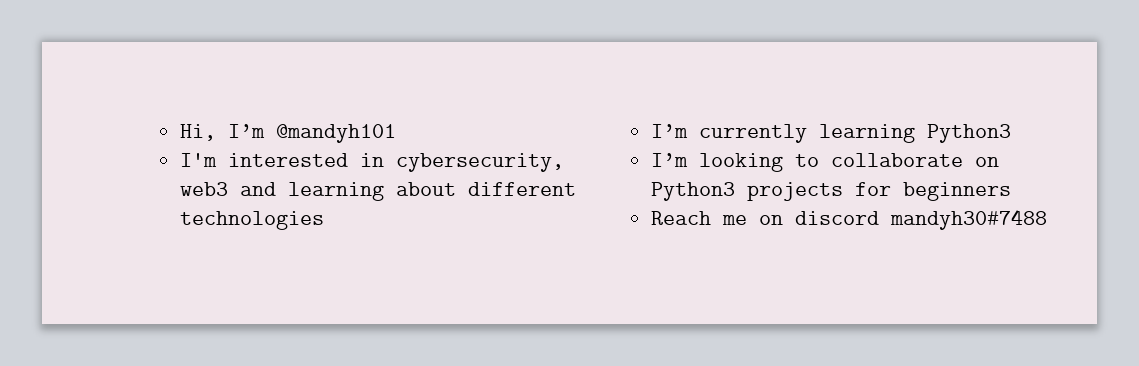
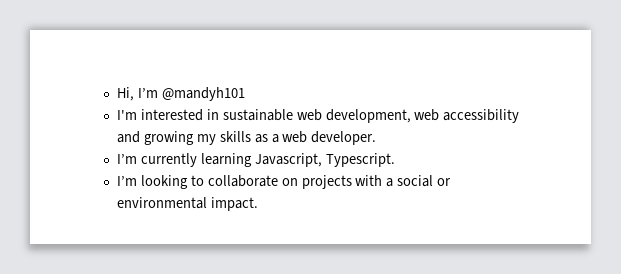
[396,153,565,172] [180,182,577,201] [180,211,325,230] cybersecurity, web3 and learning about different technologies -> [222,109,520,123] [116,131,377,145] sustainable web development, web accessibility and growing my skills as a web developer.
[927,124,1012,143] Python3 -> [254,153,395,167] Javascript, Typescript.
[651,182,1012,201] [651,209,1048,230] Python3 projects for beginners // Reach me on discord mandyh30#7488 -> [301,175,452,189] [116,197,258,211] projects with a social or environmental impact.

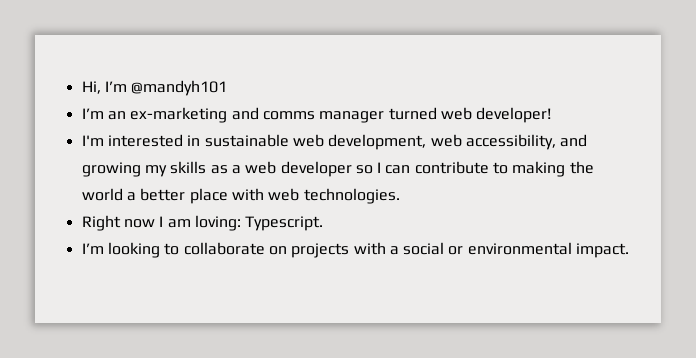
(245, 94) none -> [81,107,552,123] // I’m an ex-marketing and comms manager turned web developer!
[443,109,520,123] accessibility -> [465,134,556,150] accessibility,
[311,131,377,145] [116,153,322,167] developer. // I’m currently learning Javascript, -> [280,161,594,177] [81,188,400,204] [81,215,241,231] developer so I can contribute to making the world a better place with web technologies. // Right now I am loving:

